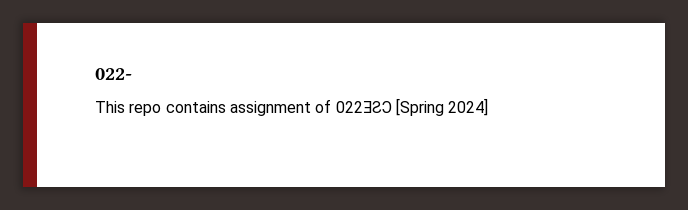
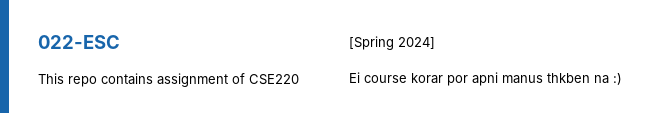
[95,68,132,80] 022- -> [38,35,120,49] 022-ESC
[335,101,392,113] 022ƎƧƆ -> [249,74,299,85] CSE220
(489, 107) none -> [349,72,622,86] // Ei course korar por apni manus thkben na :)

